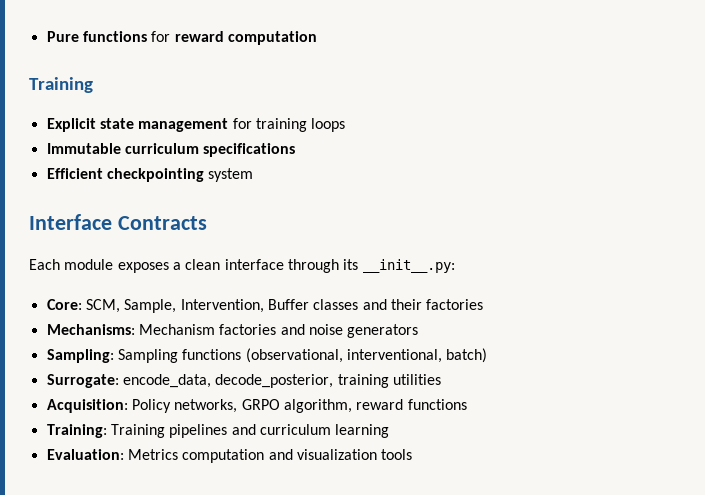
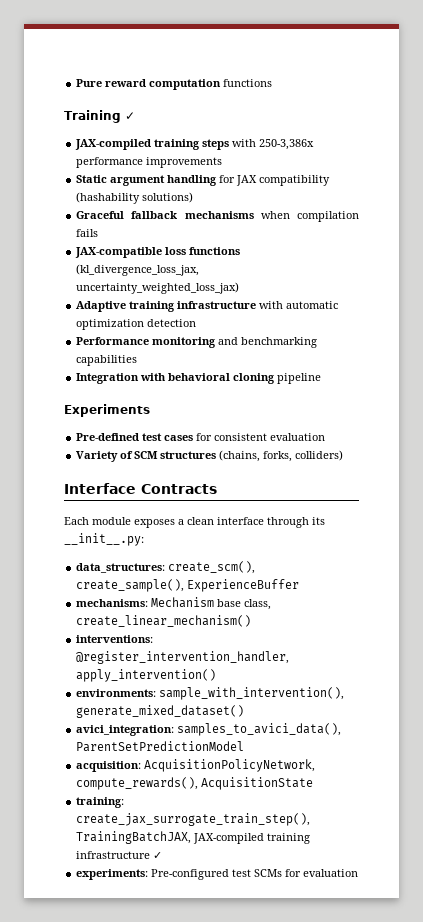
[82,31,171,42] functions for -> (103, 83) none
[29,77,93,93] [46,118,346,132] [46,143,296,157] [46,168,254,182] // Training // Explicit state management for training loops // Immutable curriculum specifications // Efficient checkpointing system -> [223,79,273,87] [64,110,135,123] [75,139,315,150] [76,157,223,168] [76,175,331,186] [76,192,194,204] [76,211,359,222] [76,229,99,237] [75,247,241,258] [76,264,200,276] [76,282,240,294] [76,301,339,312] [76,319,197,330] [76,337,318,348] [76,355,138,366] [76,373,322,384] [64,404,150,417] [76,433,326,441] [76,450,344,462] functions // Training ✓ // JAX-compiled training steps with 250-3,386x performance improvements // Static argument handling for JAX compatibility (hashability solutions) // Graceful fallback mechanisms when compilation fails // JAX-compatible loss functions (kl_divergence_loss_jax, uncertainty_weighted_loss_jax) // Adaptive training infrastructure with automatic optimization detection // Performance monitoring and benchmarking capabilities // Integration with behavioral cloning pipeline // Experiments // Pre-defined test cases for consistent evaluation // Variety of SCM structures (chains, forks, colliders)
[46,299,484,313] [46,324,419,338] [46,348,488,363] [46,374,441,388] [46,399,467,413] [46,424,390,438] [46,449,413,463] Core: SCM, Sample, Intervention, Buffer classes and their factories // Mechanisms: Mechanism factories and noise generators // Sampling: Sampling functions (observational, interventional, batch) // Surrogate: encode_data, decode_posterior, training utilities // Acquisition: Policy networks, GRPO algorithm, reward functions // Training: Training pipelines and curriculum learning // Evaluation: Metrics computation and visualization tools -> [76,561,256,574] [76,579,300,592] [76,597,272,610] [76,615,252,627] [76,635,154,643] [76,651,290,664] [76,669,217,682] [76,687,345,700] [76,705,245,718] [76,723,342,736] [76,741,245,752] [76,759,316,772] [76,777,314,790] [76,797,125,808] [76,813,311,826] [76,831,311,844] [76,851,163,859] [76,869,359,880] data_structures: create_scm(), create_sample(), ExperienceBuffer // mechanisms: Mechanism base class, create_linear_mechanism() // interventions: @register_intervention_handler, apply_intervention() // environments: sample_with_intervention(), generate_mixed_dataset() // avici_integration: samples_to_avici_data(), ParentSetPredictionModel // acquisition: AcquisitionPolicyNetwork, compute_rewards(), AcquisitionState // training: create_jax_surrogate_train_step(), TrainingBatchJAX, JAX-compiled training infrastructure ✓ // experiments: Pre-configured test SCMs for evaluation

